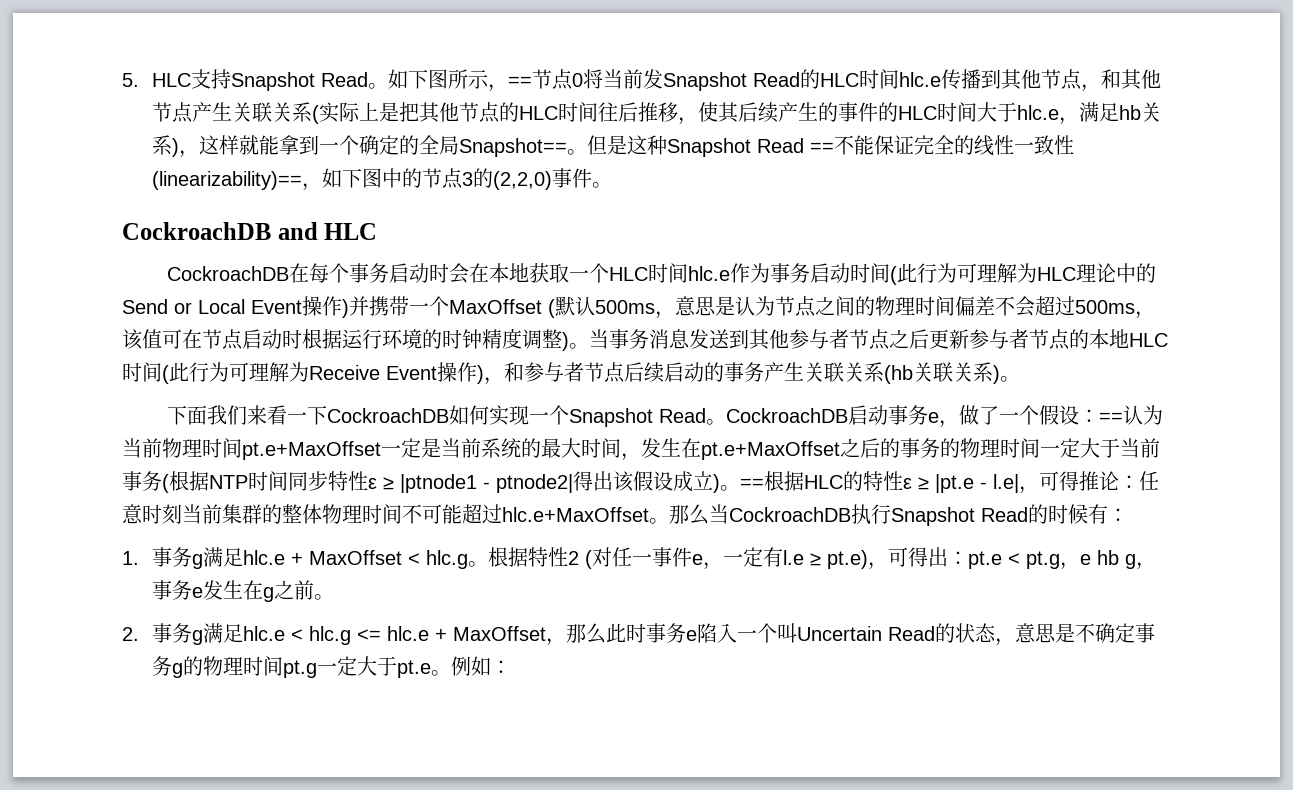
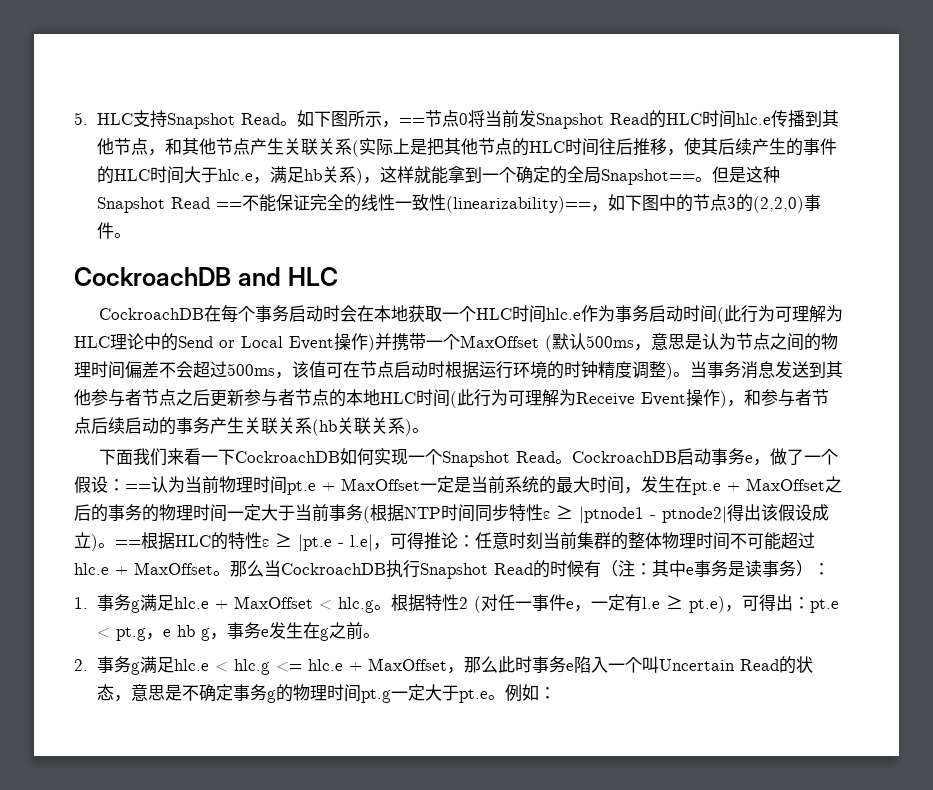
[242,441,381,460] pt.e+MaxOffset -> [287,478,420,495] pt.e + MaxOffset
[701,441,840,460] pt.e+MaxOffset -> [692,478,825,495] pt.e + MaxOffset
[502,507,649,522] hlc.e+MaxOffset -> [74,562,213,575] hlc.e + MaxOffset
(1108, 514) none -> [601,560,813,577] （注：其中e事务是读事务）

